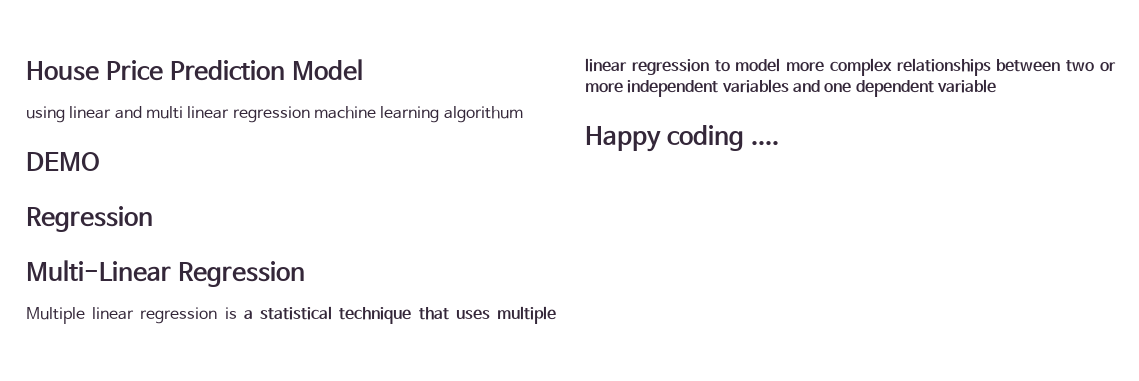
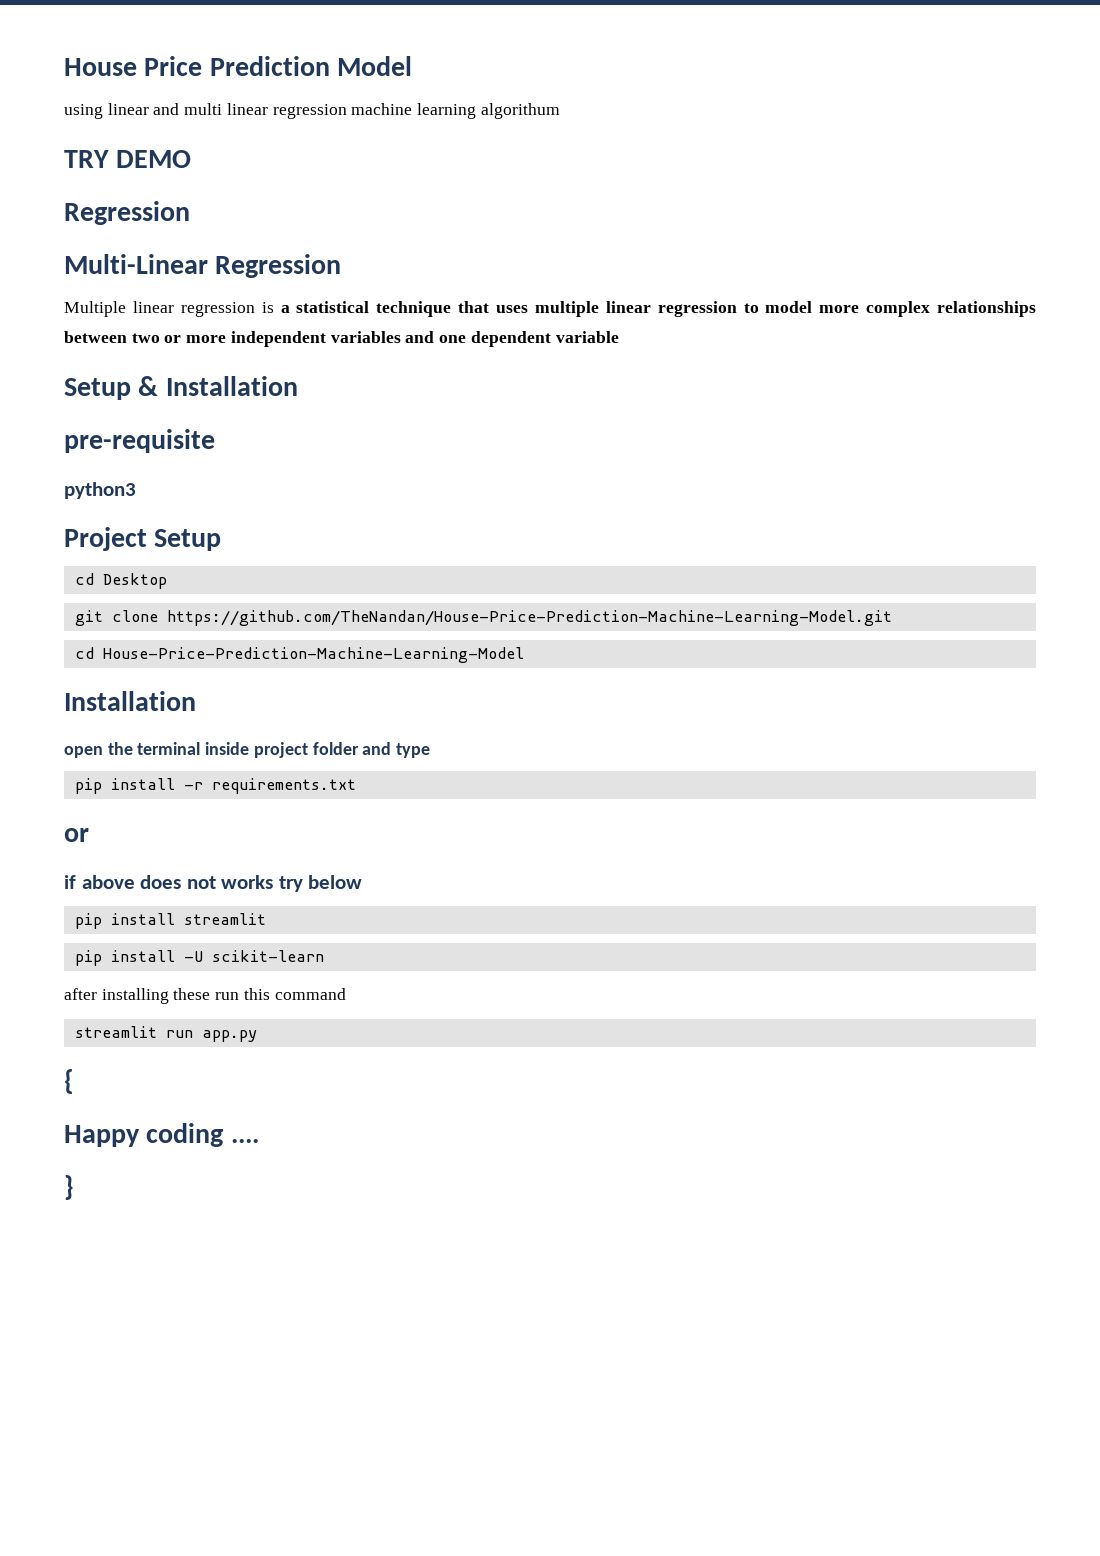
(523, 114) none -> [64,150,109,168] TRY
(996, 86) none -> [64,376,298,400] [64,429,215,453] [64,482,136,499] [64,527,222,551] [74,573,167,589] [74,610,892,626] [74,647,524,663] [64,691,196,711] [64,742,431,758] [74,778,356,794] [64,828,89,842] [64,875,363,892] [74,913,266,929] [74,950,324,966] [64,988,346,1004] [74,1026,257,1042] [64,1069,74,1094] // Setup & Installation // pre-requisite // python3 // Project Setup // cd Desktop // git clone https://github.com/TheNandan/House-Price-Prediction-Machine-Learning-Model.git // cd House-Price-Prediction-Machine-Learning-Model // Installation // open the terminal inside project folder and type // pip install -r requirements.txt // or // if above does not works try below // pip install streamlit // pip install -U scikit-learn // after installing these run this command // streamlit run app.py // {
(779, 143) none -> [64,1175,74,1200] // }

